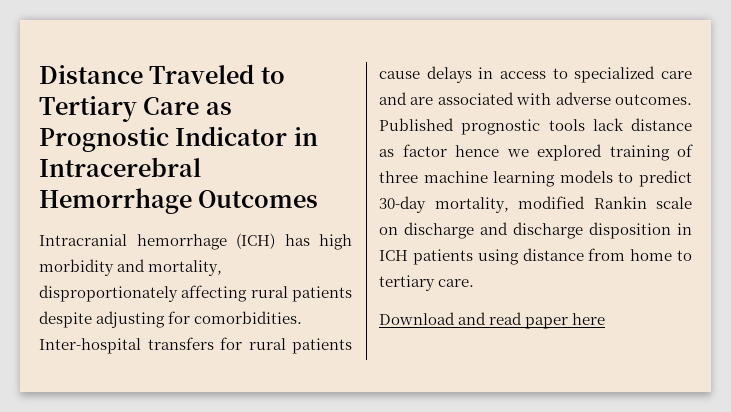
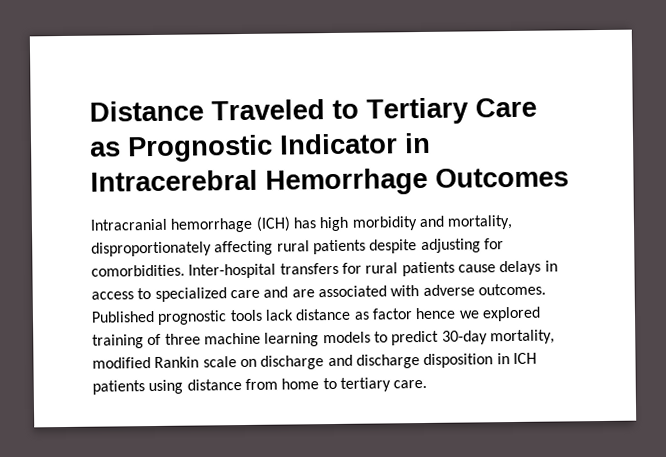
[379,312,606,329] // Download and read paper here -> (428, 384) none

